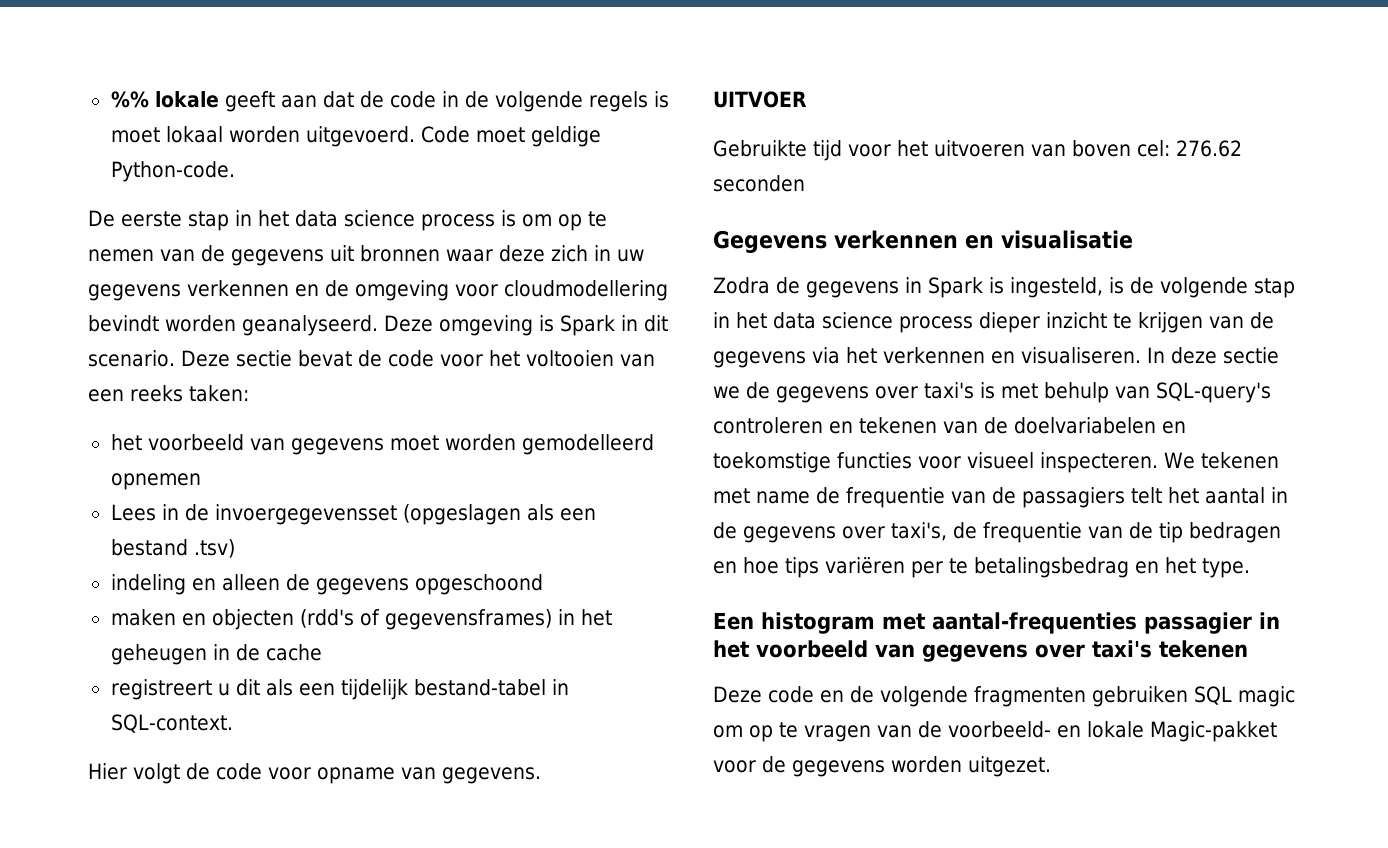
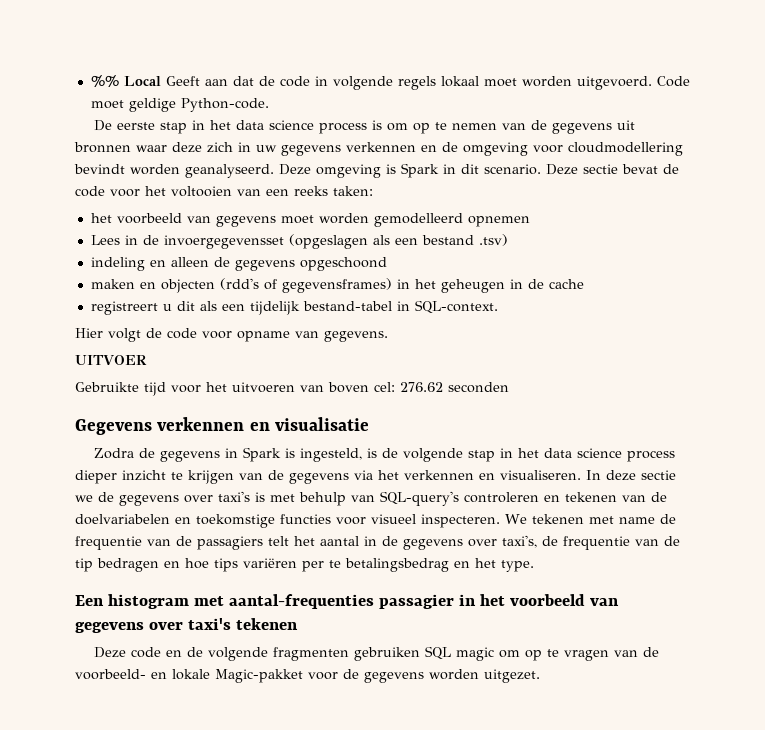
[154,91,275,112] lokale geeft -> [123,76,200,86] Local Geeft
[464,91,489,108] de -> (328, 81) none
[653,91,669,108] [110,126,223,143] is moet lokaal -> [440,76,517,87] lokaal moet

